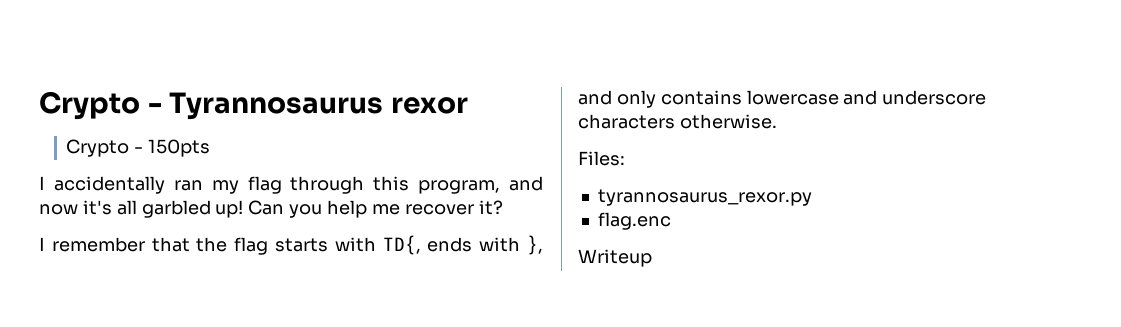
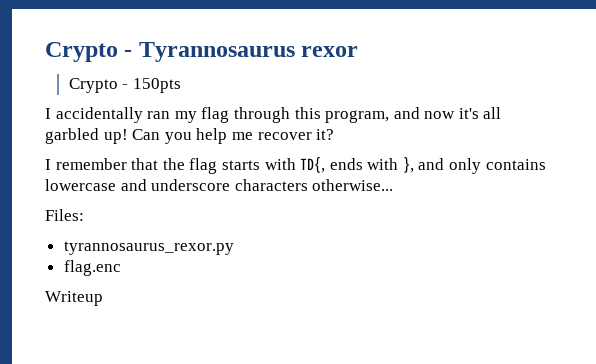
[679,114,777,129] otherwise. -> [312,179,394,191] otherwise...

